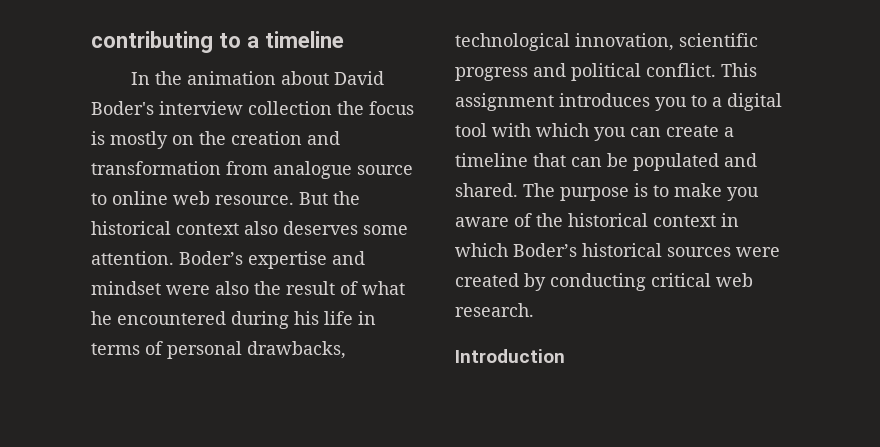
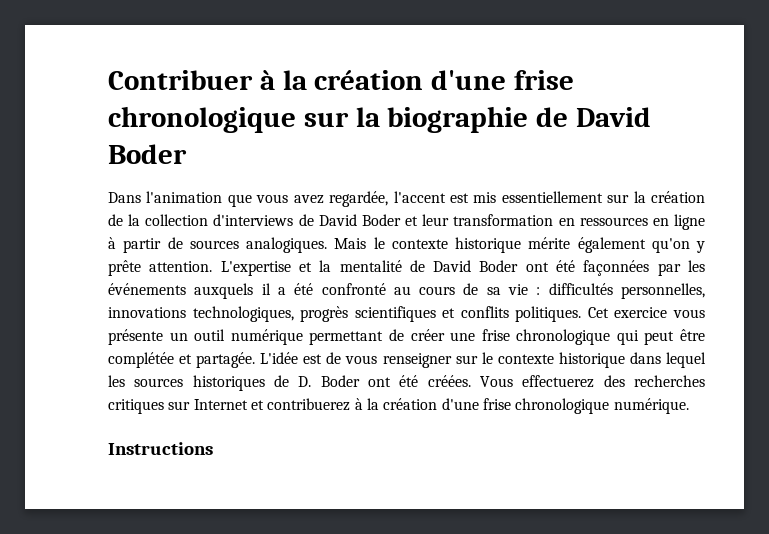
[91,31,344,53] [130,71,384,85] [91,101,414,115] [91,131,340,149] [91,161,413,179] [91,191,360,205] [91,221,408,235] [91,251,365,269] [91,281,405,295] [91,311,376,329] [91,341,346,359] [455,33,758,51] [455,63,757,81] [455,93,782,111] [455,123,734,141] [455,153,757,171] [455,183,759,201] [455,213,739,227] [455,243,780,257] [455,273,753,291] [455,303,534,317] [455,349,565,363] contributing to a timeline // In the animation about David Boder's interview collection the focus is mostly on the creation and transformation from analogue source to online web resource. But the historical context also deserves some attention. Boder’s expertise and mindset were also the result of what he encountered during his life in terms of personal drawbacks, technological innovation, scientific progress and political conflict. This assignment introduces you to a digital tool with which you can create a timeline that can be populated and shared. The purpose is to make you aware of the historical context in which Boder’s historical sources were created by conducting critical web research. // Introduction -> [108,70,575,90] [108,106,652,133] [108,144,187,164] [108,191,705,207] [108,214,705,230] [108,237,705,253] [108,260,705,276] [108,283,706,299] [108,306,705,322] [108,329,705,345] [108,352,707,368] [108,375,705,391] [108,398,689,414] [108,442,213,455] Contribuer à la création d'une frise chronologique sur la biographie de David Boder // Dans l'animation que vous avez regardée, l'accent est mis essentiellement sur la création de la collection d'interviews de David Boder et leur transformation en ressources en ligne à partir de sources analogiques. Mais le contexte historique mérite également qu'on y prête attention. L'expertise et la mentalité de David Boder ont été façonnées par les événements auxquels il a été confronté au cours de sa vie : difficultés personnelles, innovations technologiques, progrès scientifiques et conflits politiques. Cet exercice vous présente un outil numérique permettant de créer une frise chronologique qui peut être complétée et partagée. L'idée est de vous renseigner sur le contexte historique dans lequel les sources historiques de D. Boder ont été créées. Vous effectuerez des recherches critiques sur Internet et contribuerez à la création d'une frise chronologique numérique. // Instructions

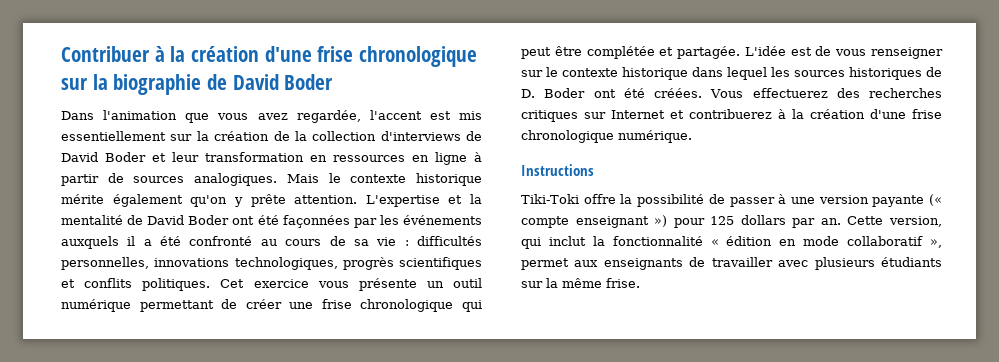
(213, 448) none -> [521,194,942,207] [521,215,942,228] [521,236,942,249] [521,257,942,270] [521,278,640,288] // Tiki-Toki offre la possibilité de passer à une version payante (« compte enseignant ») pour 125 dollars par an. Cette version, qui inclut la fonctionnalité « édition en mode collaboratif », permet aux enseignants de travailler avec plusieurs étudiants sur la même frise.

